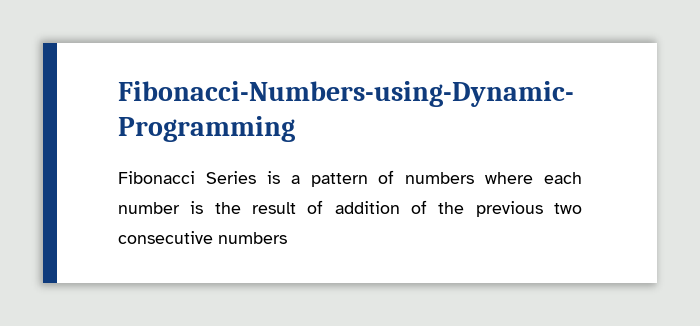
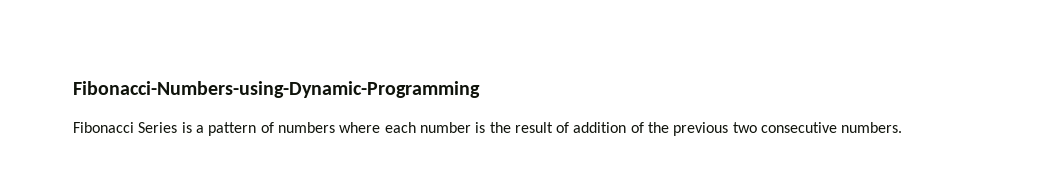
[218,232,287,244] numbers -> [841,122,903,133] numbers.

